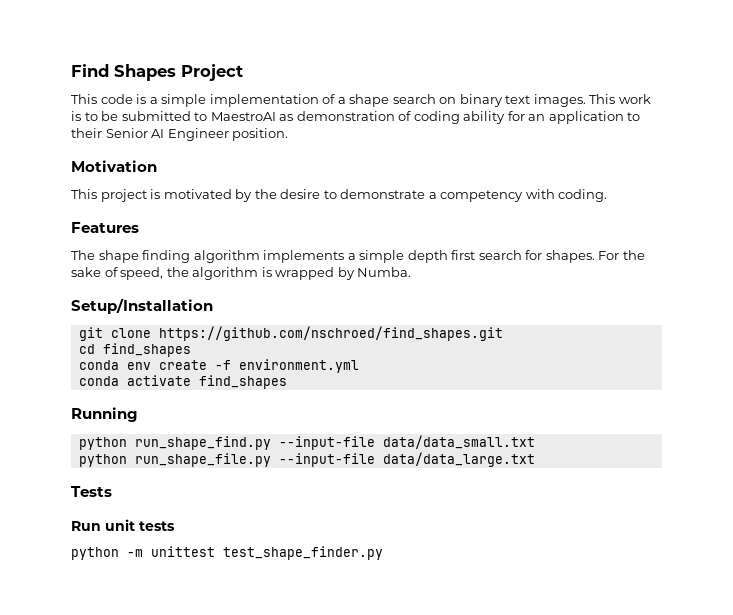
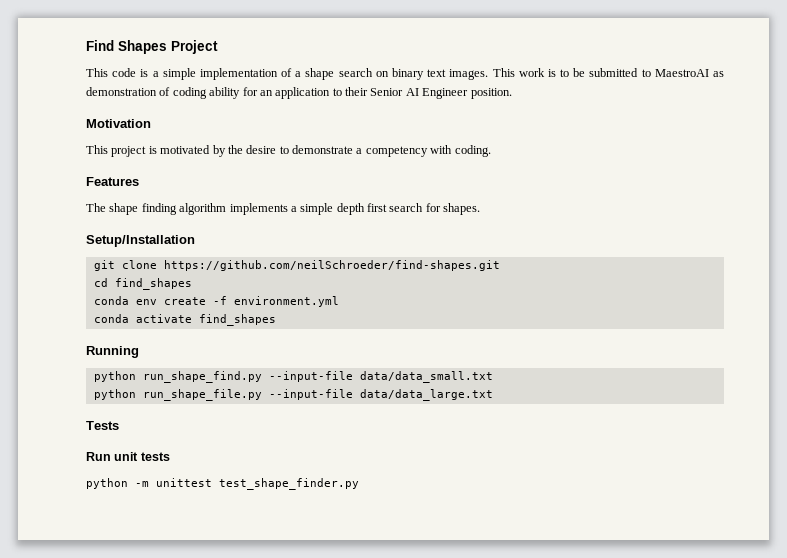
[598,250,645,260] [71,267,412,280] For the sake of speed, the algorithm is wrapped by Numba. -> (481, 209) none
[158,326,503,341] https://github.com/nschroed/find_shapes.git -> [163,260,500,271] https://github.com/neilSchroeder/find-shapes.git

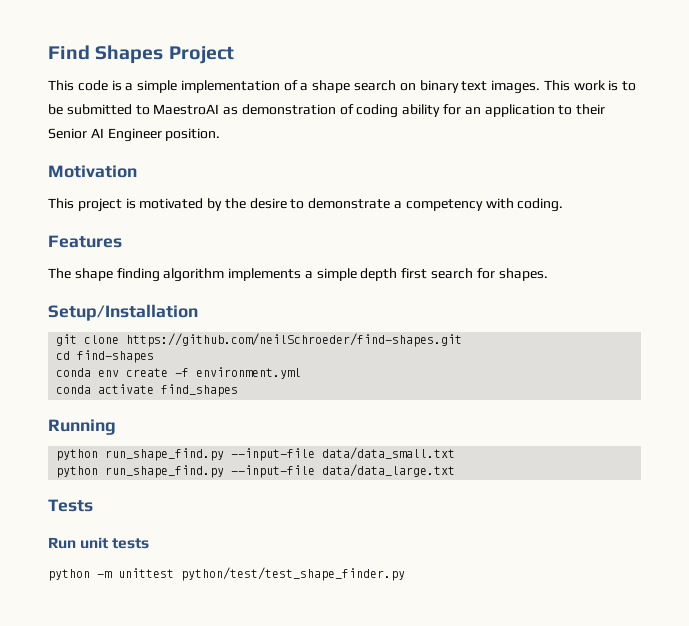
[114,278,192,290] find_shapes -> [77,350,155,363] find-shapes
[142,389,262,401] run_shape_file.py -> [105,465,225,478] run_shape_find.py
[219,478,359,490] test_shape_finder.py -> [181,567,405,581] python/test/test_shape_finder.py

